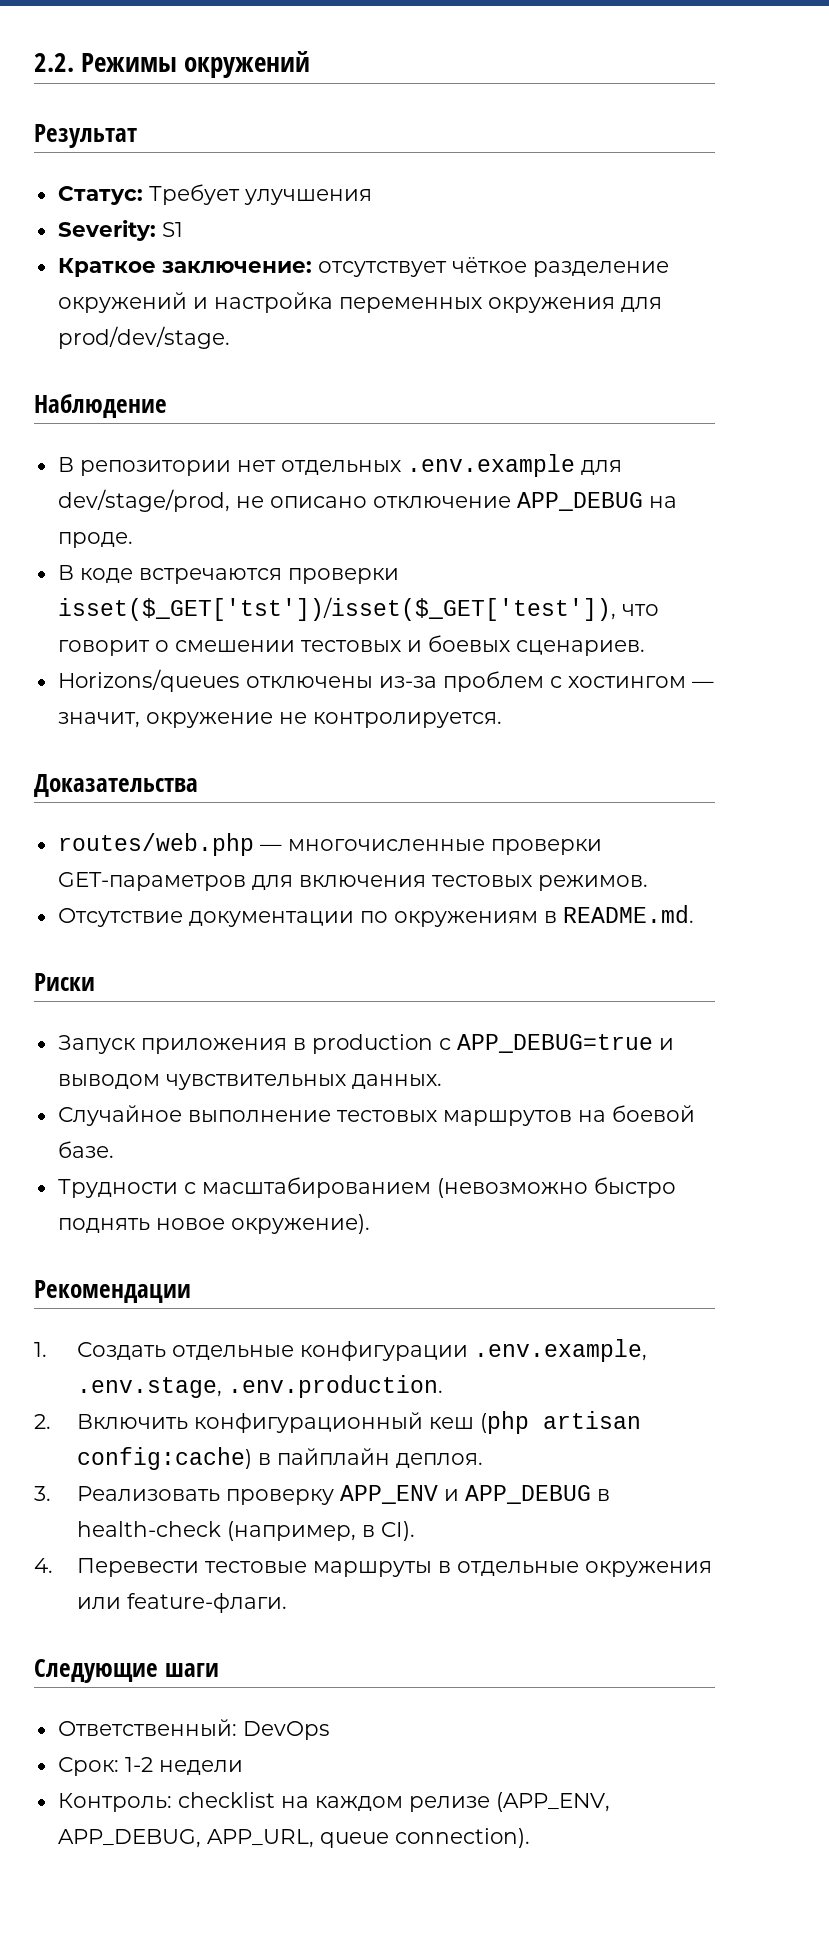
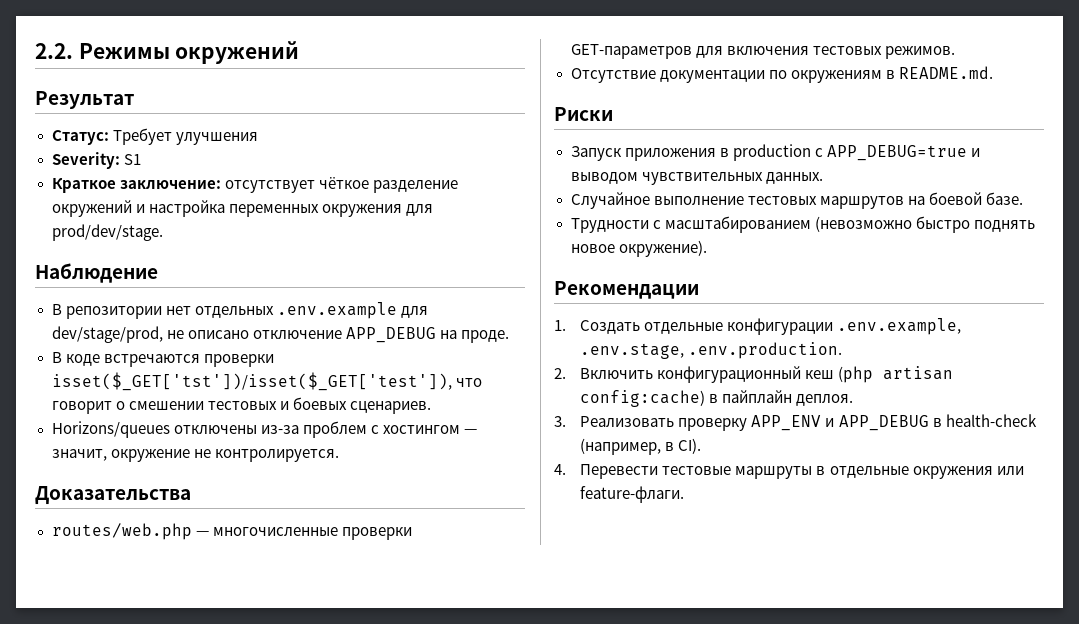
[34,1659,219,1683] [57,1719,330,1740] [57,1757,243,1776] [57,1792,610,1812] [57,1828,530,1848] // Следующие шаги // Ответственный: DevOps // Срок: 1-2 недели // Контроль: checklist на каждом релизе (APP_ENV, APP_DEBUG, APP_URL, queue connection). -> (685, 494) none

